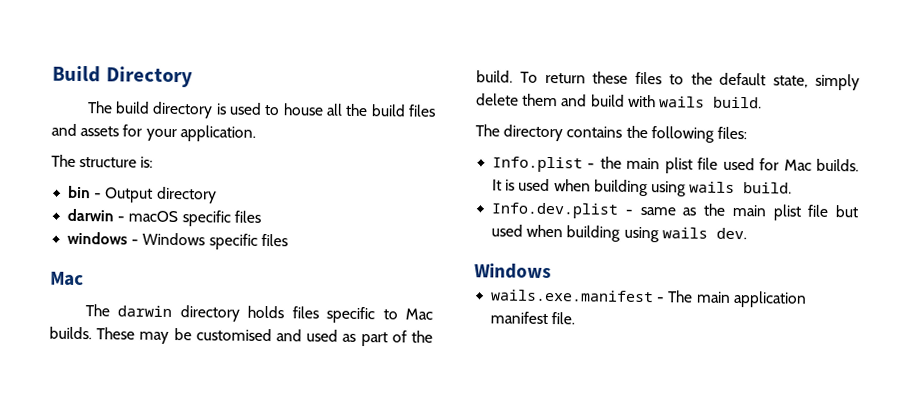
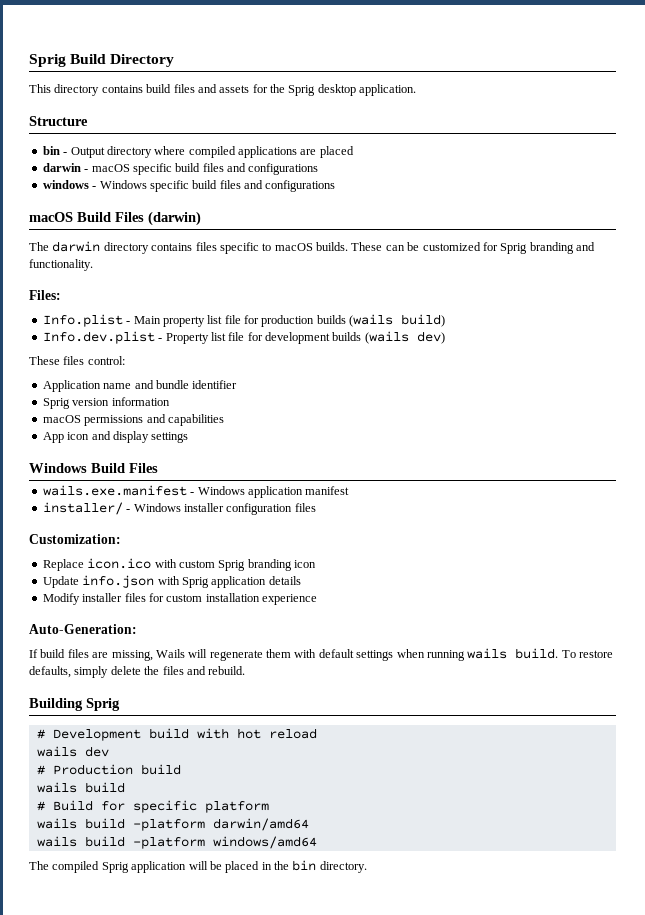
(52, 74) none -> [29,54,66,67] Sprig
[86,101,369,119] The build directory is used to house all the -> [29,84,143,96] This directory contains
[145,125,256,142] [51,154,154,168] your application. // The structure is: -> [270,84,417,96] [29,116,88,126] the Sprig desktop application. // Structure
(217, 195) none -> [154,146,354,158] where compiled applications are placed
[233,210,261,223] files -> [175,163,319,175] build files and configurations
[260,233,288,247] [50,271,84,287] files // Mac -> [192,180,336,192] [29,211,201,226] build files and configurations // macOS Build Files (darwin)
[247,305,285,319] holds -> [151,243,193,251] contains
[405,308,434,320] Mac -> [274,243,313,251] macOS
[139,328,433,347] [476,70,860,91] [476,93,762,109] [475,124,747,143] [492,156,859,174] [492,178,793,197] [491,202,859,221] [491,224,747,243] [474,263,551,280] may be customised and used as part of the build. To return these files to the default state, simply delete them and build with wails build. // The directory contains the following files: // Info.plist - the main plist file used for Mac builds. It is used when building using wails build. // Info.dev.plist - same as the main plist file but used when building using wails dev. // Windows -> [385,242,595,254] [29,259,93,271] [29,290,61,300] [42,314,446,327] [42,331,445,344] [29,356,125,365] [42,380,238,392] [42,397,170,409] [42,414,224,426] [42,431,189,443] [29,463,158,473] can be customized for Sprig branding and functionality. // Files: // Info.plist - Main property list file for production builds (wails build) // Info.dev.plist - Property list file for development builds (wails dev) // These files control: // Application name and bundle identifier // Sprig version information // macOS permissions and capabilities // App icon and display settings // Windows Build Files
[667,290,731,303] The main -> [197,486,245,495] Windows
[551,312,576,325] file. -> [42,502,316,515] [29,534,121,544] [42,558,316,571] [42,575,301,588] [42,593,317,605] [29,624,137,634] [29,648,613,661] [29,666,246,678] [29,698,120,711] [36,728,317,741] [36,746,109,757] [36,764,181,775] [36,782,125,793] [36,800,269,813] [36,818,309,831] [36,836,317,849] [29,860,367,873] // installer/ - Windows installer configuration files // Customization: // Replace icon.ico with custom Sprig branding icon // Update info.json with Sprig application details // Modify installer files for custom installation experience // Auto-Generation: // If build files are missing, Wails will regenerate them with default settings when running wails build. To restore defaults, simply delete the files and rebuild. // Building Sprig // # Development build with hot reload // wails dev // # Production build // wails build // # Build for specific platform // wails build -platform darwin/amd64 // wails build -platform windows/amd64 // The compiled Sprig application will be placed in the bin directory.

